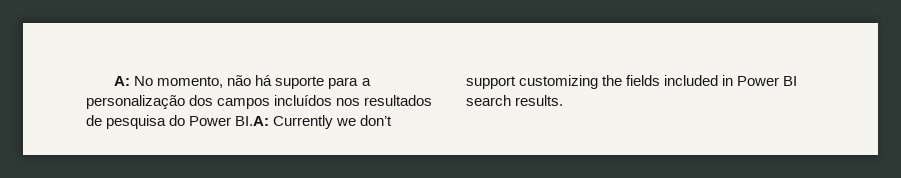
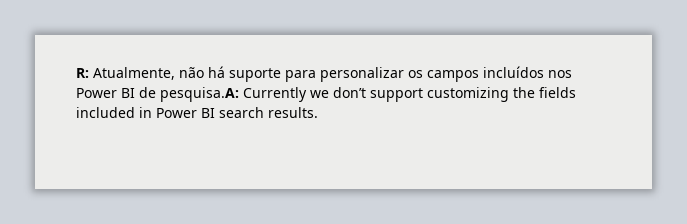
[114,76,224,88] A: No momento, -> [76,67,175,80] R: Atualmente,
[361,78,371,86] [86,95,433,109] [86,115,270,129] a personalização dos campos incluídos nos resultados de pesquisa do Power BI.A: -> [320,66,572,82] [76,87,239,102] personalizar os campos incluídos nos Power BI de pesquisa.A:

